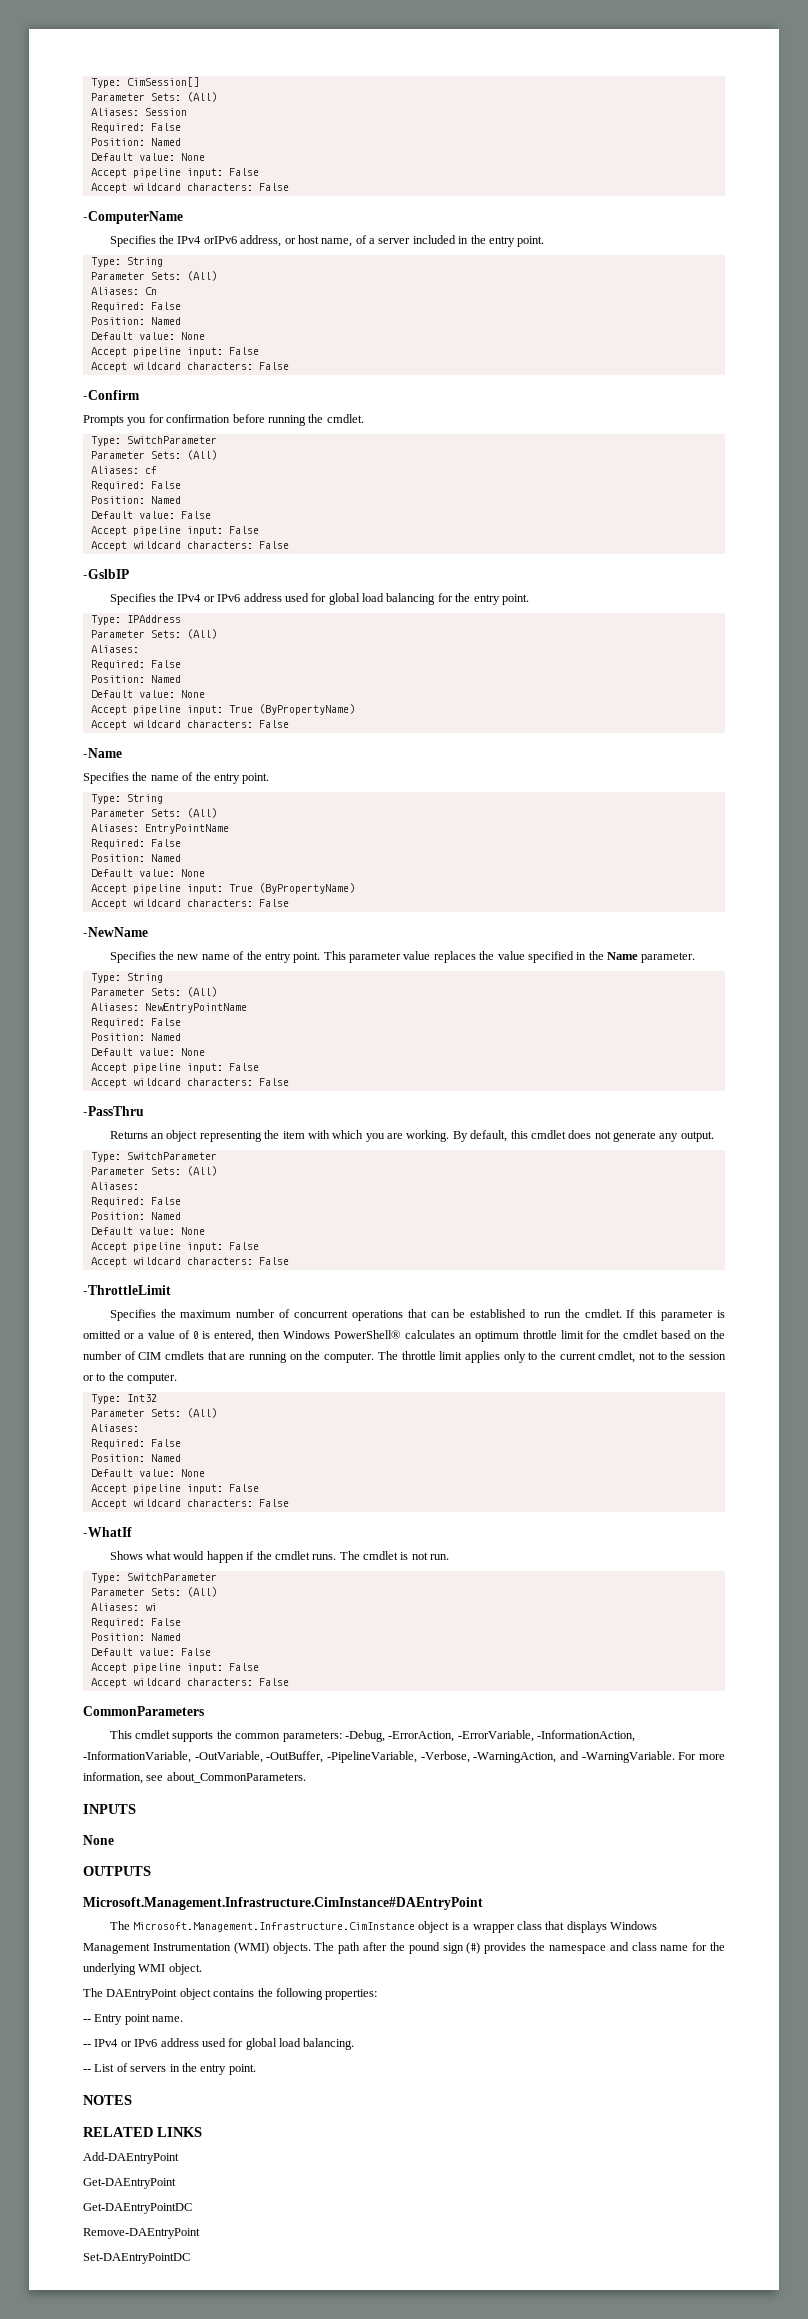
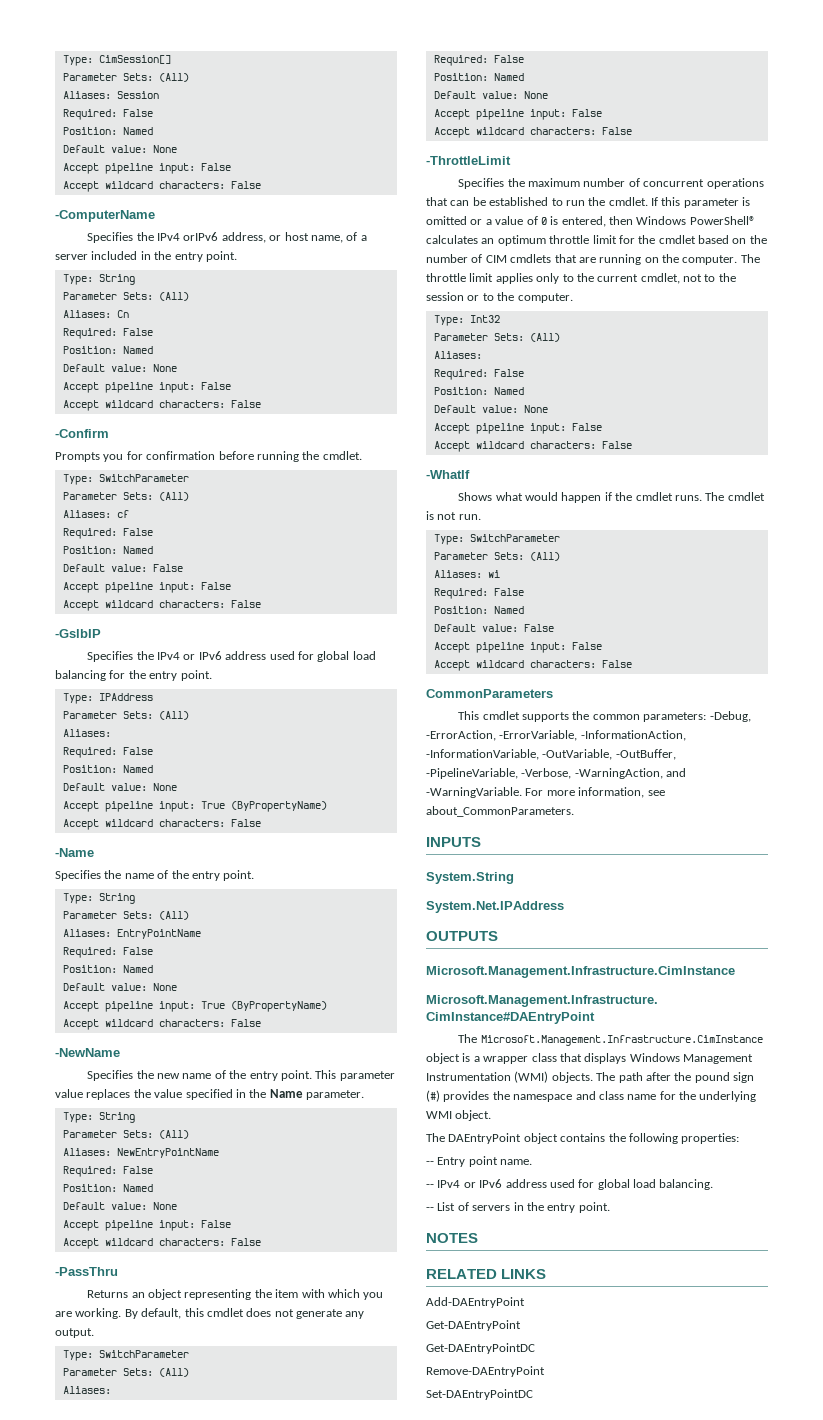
[83,1835,114,1845] // None -> [426,872,514,884] [426,901,564,913] // System.String // System.Net.IPAddress
(151, 1871) none -> [426,966,735,978] // Microsoft.Management.Infrastructure.CimInstance

